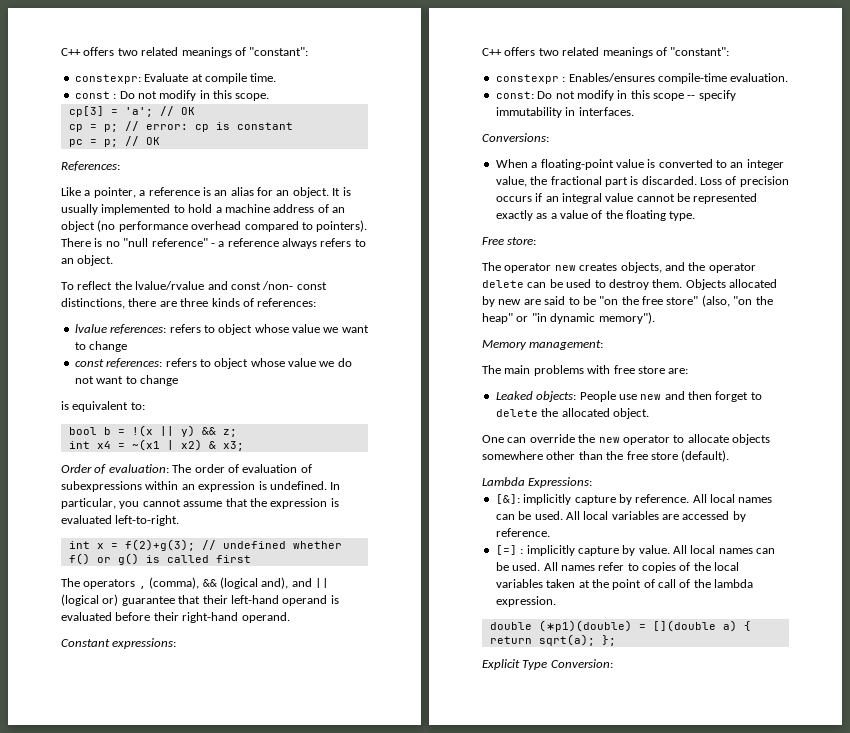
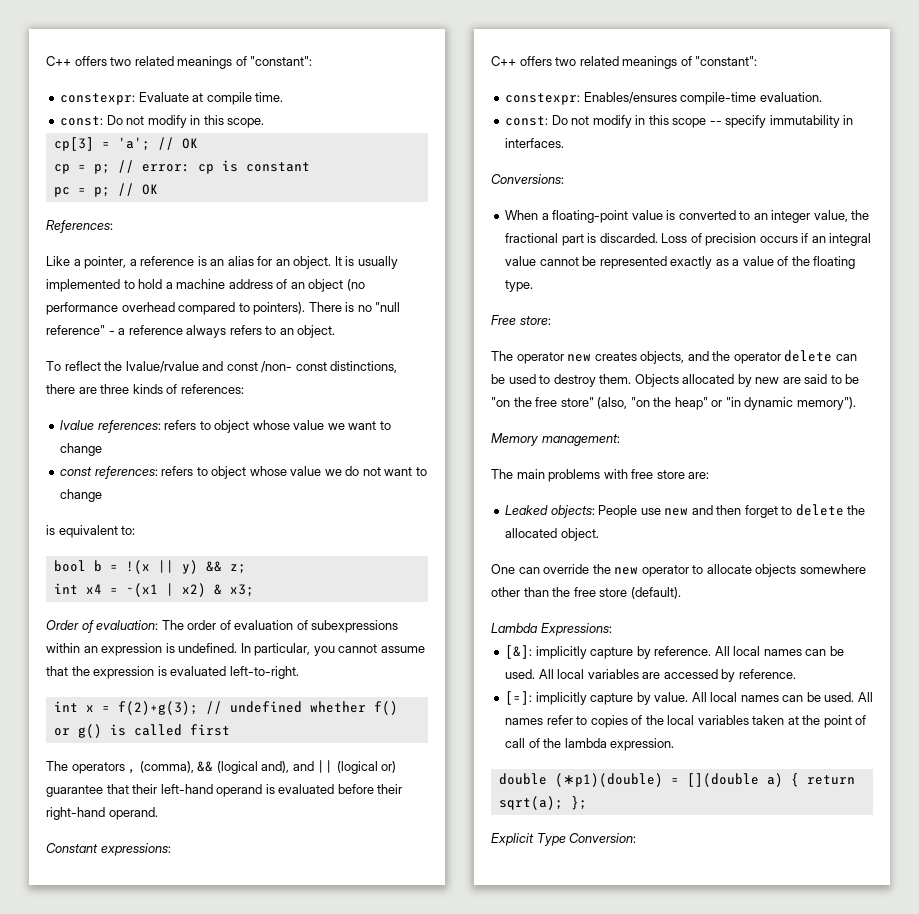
[74,91,117,99] const : -> [60,116,104,126] const:
[495,74,566,84] constexpr : -> [505,93,581,105] constexpr:
[495,545,524,555] [=] : -> [505,691,533,705] [=]:

